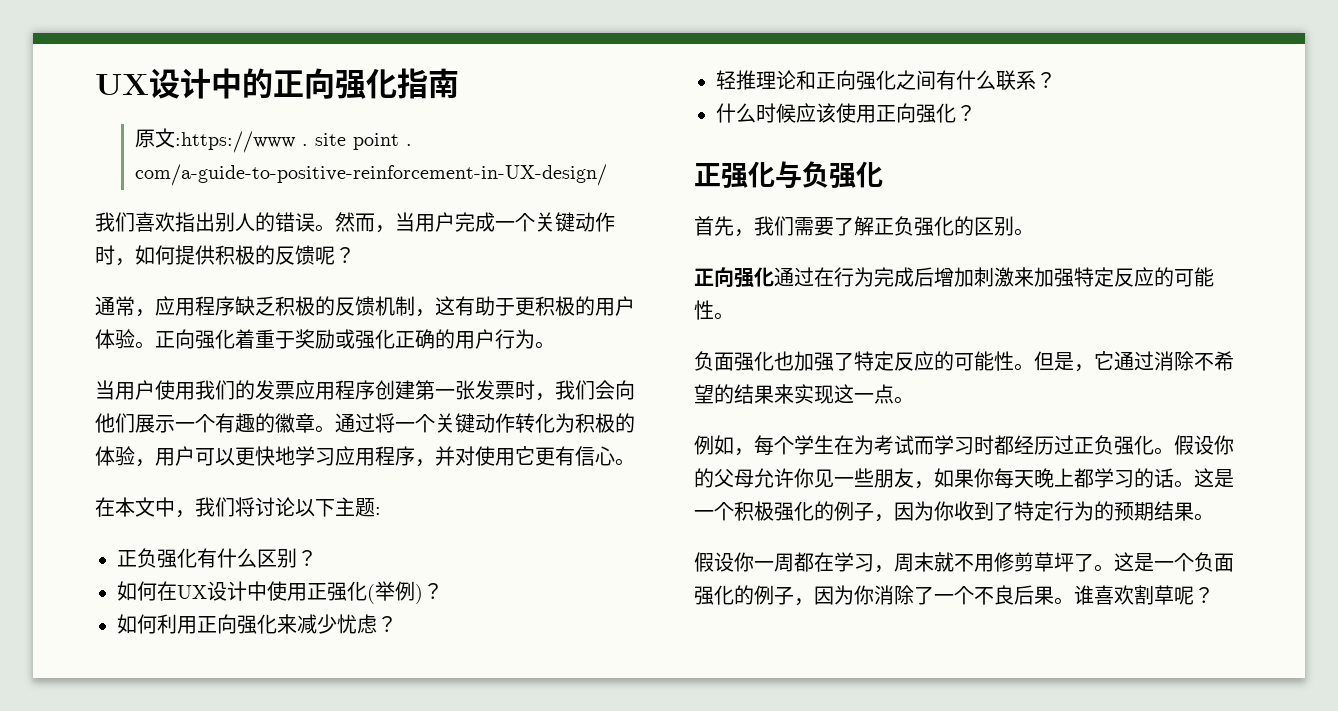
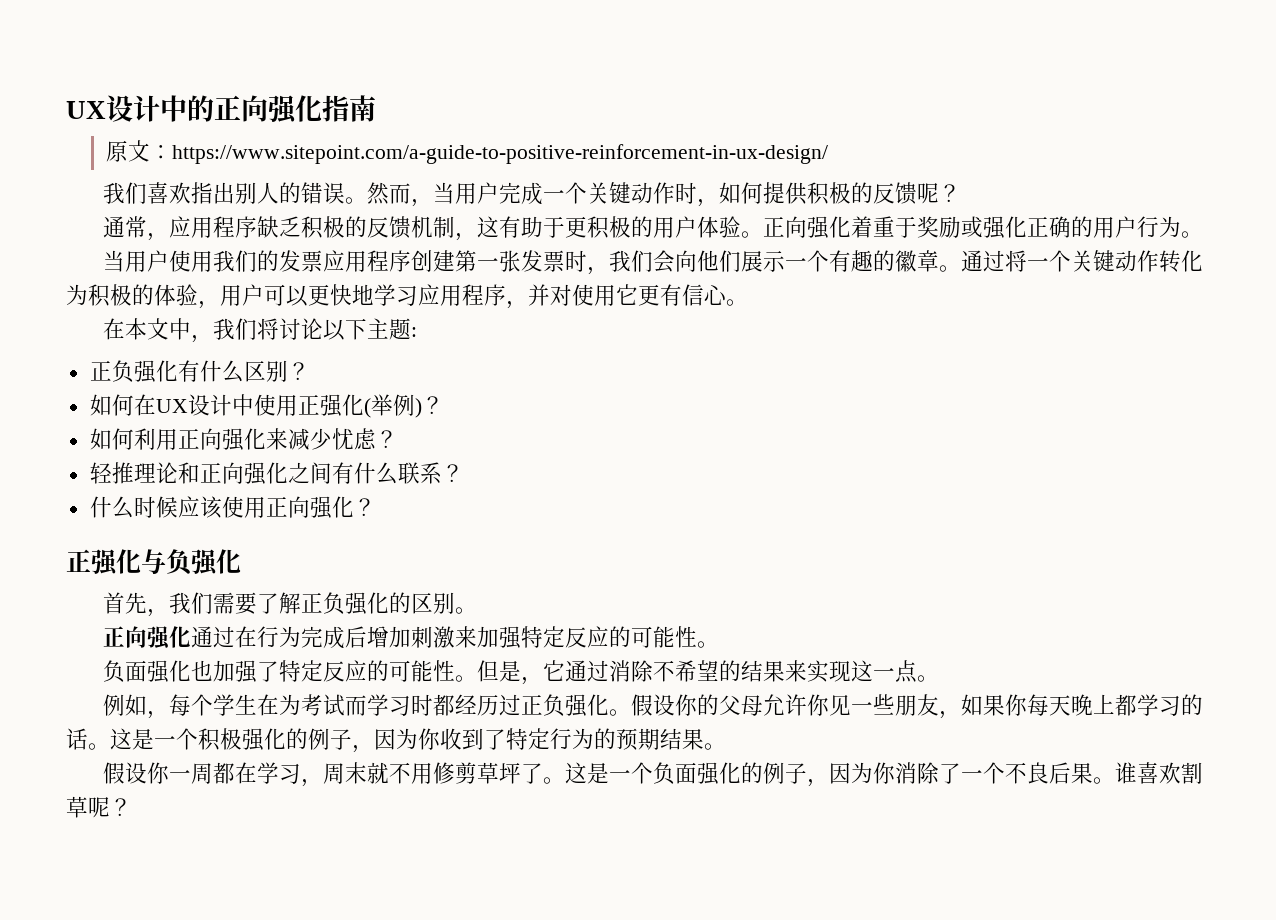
[174,131,412,153] [134,164,607,186] :https://www . site point . com/a-guide-to-positive-reinforcement-in-UX-design/ -> [149,144,828,164] ：https://www.sitepoint.com/a-guide-to-positive-reinforcement-in-ux-design/

